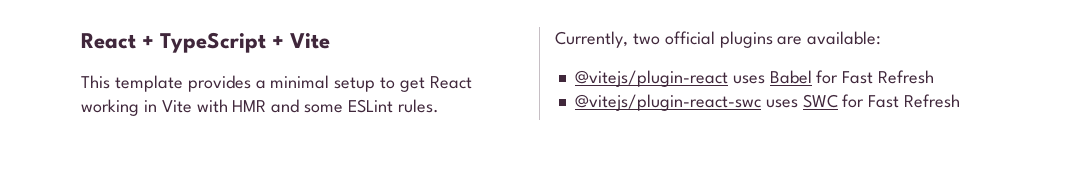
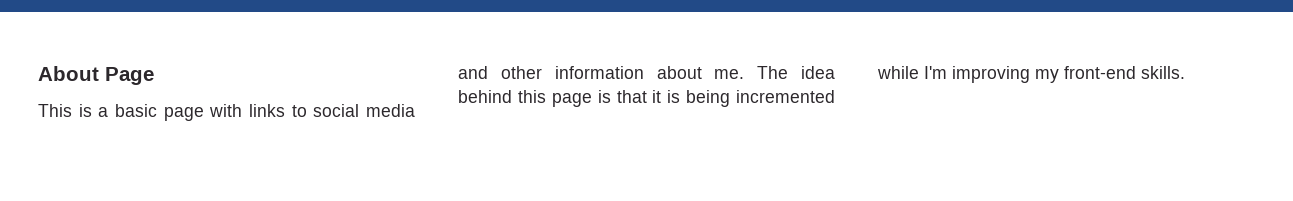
[81,32,331,53] [81,75,472,92] [81,99,439,116] [555,31,882,48] [574,70,935,87] [574,94,961,111] React + TypeScript + Vite // This template provides a minimal setup to get React working in Vite with HMR and some ESLint rules. // Currently, two official plugins are available: // @vitejs/plugin-react uses Babel for Fast Refresh // @vitejs/plugin-react-swc uses SWC for Fast Refresh -> [38,66,154,85] [38,104,415,121] [458,66,835,79] [458,90,835,107] [877,66,1185,83] About Page // This is a basic page with links to social media and other information about me. The idea behind this page is that it is being incremented while I'm improving my front-end skills.

